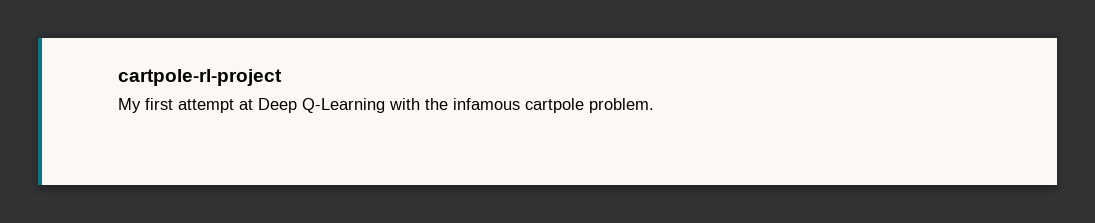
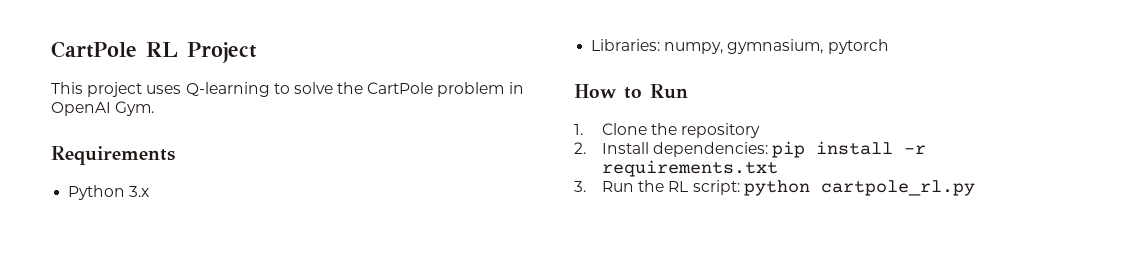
[118,69,282,86] [118,98,654,113] cartpole-rl-project // My first attempt at Deep Q-Learning with the infamous cartpole problem. -> [51,41,257,63] [51,82,524,97] [51,101,155,116] [51,146,175,165] [68,185,150,200] [591,39,889,54] [574,84,688,99] [574,123,761,138] [574,141,927,158] [602,160,779,177] [574,180,975,196] CartPole RL Project // This project uses Q-learning to solve the CartPole problem in OpenAI Gym. // Requirements // Python 3.x // Libraries: numpy, gymnasium, pytorch // How to Run // 1. Clone the repository // 2. Install dependencies: pip install -r requirements.txt // 3. Run the RL script: python cartpole_rl.py

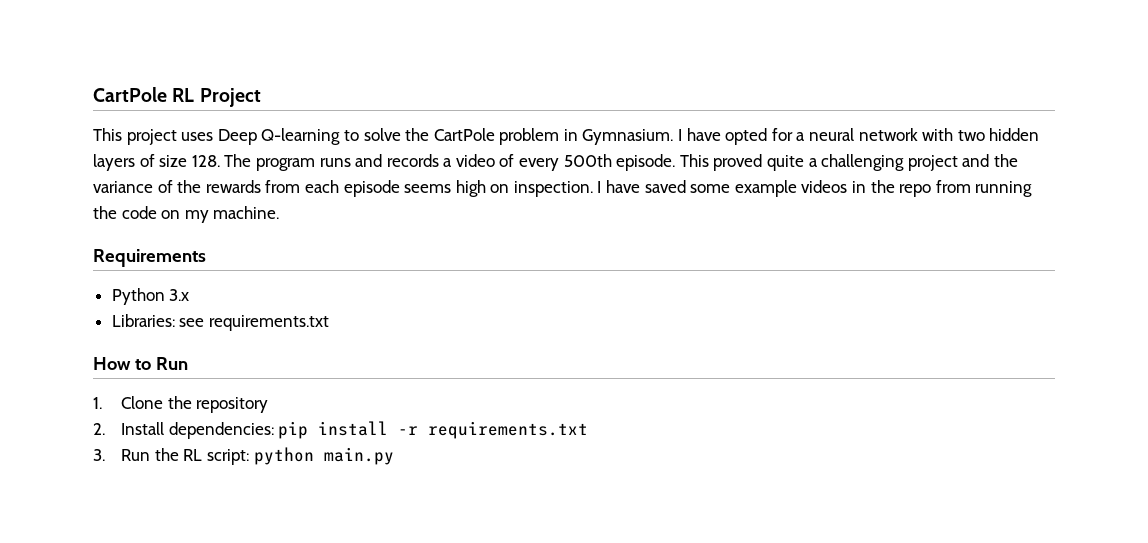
(182, 89) none -> [217,129,257,145] Deep
[51,101,155,116] OpenAI Gym. -> [582,128,1040,145] [93,154,1018,171] [93,180,1033,197] [93,206,280,223] Gymnasium. I have opted for a neural network with two hidden layers of size 128. The program runs and records a video of every 500th episode. This proved quite a challenging project and the variance of the rewards from each episode seems high on inspection. I have saved some example videos in the repo from running the code on my machine.
[664,39,889,54] numpy, gymnasium, pytorch -> [179,315,329,331] see requirements.txt
[820,180,975,196] cartpole_rl.py -> [323,447,394,465] main.py

